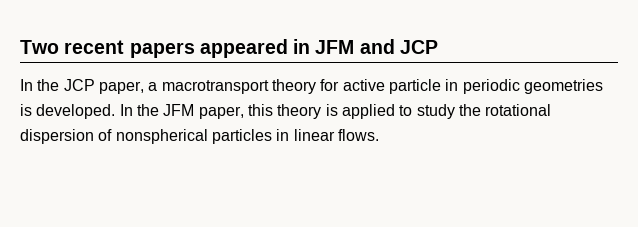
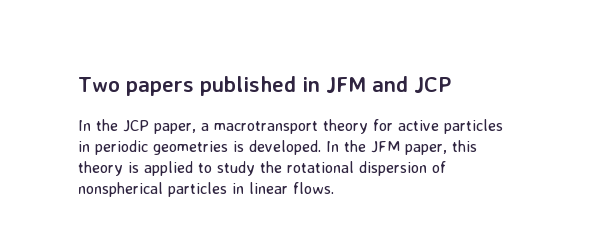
[64,39,288,58] recent papers appeared -> [125,76,296,96] papers published
[388,79,441,94] particle -> [444,119,503,134] particles

